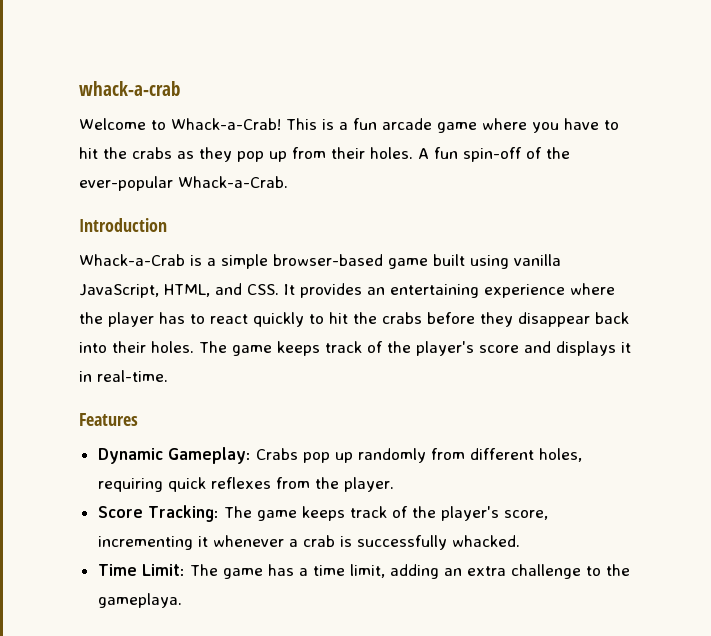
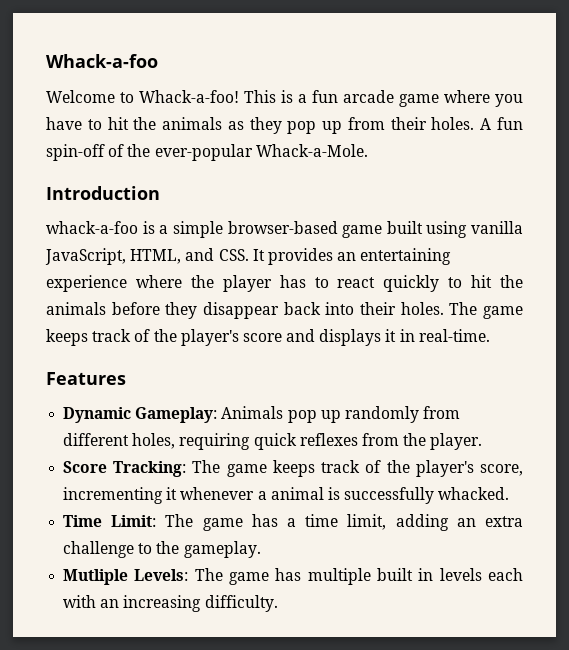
[79,81,180,96] whack-a-crab -> [46,54,158,68] Whack-a-foo
[171,118,281,130] Whack-a-Crab! -> [139,90,239,103] Whack-a-foo!
[132,147,172,159] crabs -> [162,117,223,130] animals
[178,176,288,188] Whack-a-Crab. -> [255,144,368,157] Whack-a-Mole.
[79,254,185,266] Whack-a-Crab -> [46,221,138,234] whack-a-foo
[382,312,422,324] crabs -> [46,302,106,315] animals
[255,448,298,460] Crabs -> [221,406,284,419] Animals
[302,535,335,547] crab -> [270,487,324,500] animal
[97,593,182,608] gameplaya. -> [183,541,261,558] [63,568,523,585] [63,595,278,612] gameplay. // Mutliple Levels: The game has multiple built in levels each with an increasing difficulty.

